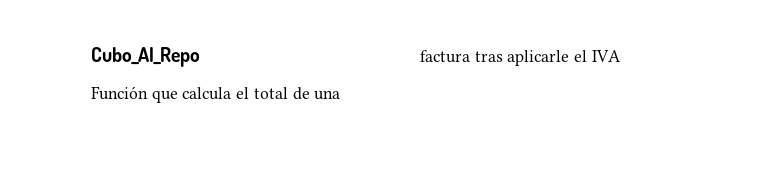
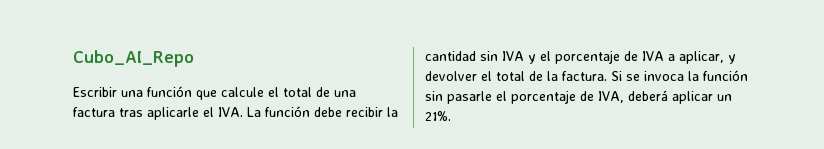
[91,86,232,103] Función que calcula -> [73,86,264,100] Escribir una función que calcule
[591,50,621,62] IVA -> [218,106,398,117] [425,50,736,64] [425,70,748,81] [425,90,732,104] [425,111,451,121] IVA. La función debe recibir la cantidad sin IVA y el porcentaje de IVA a aplicar, y devolver el total de la factura. Si se invoca la función sin pasarle el porcentaje de IVA, deberá aplicar un 21%.

